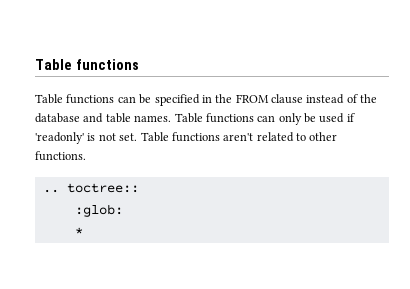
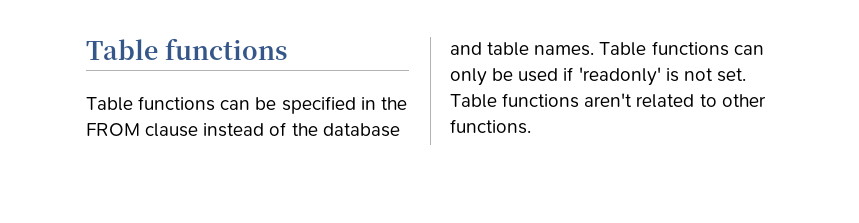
[42,183,139,193] [74,204,123,217] [74,227,83,236] // .. toctree:: // :glob: // * -> (531, 126) none

